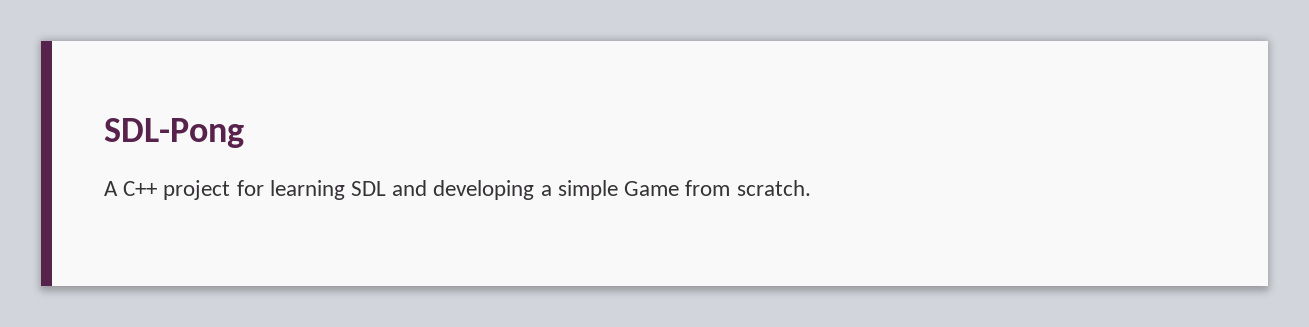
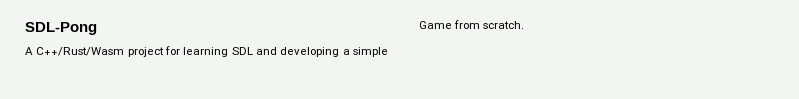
[123,181,158,196] C++ -> [36,47,125,56] C++/Rust/Wasm

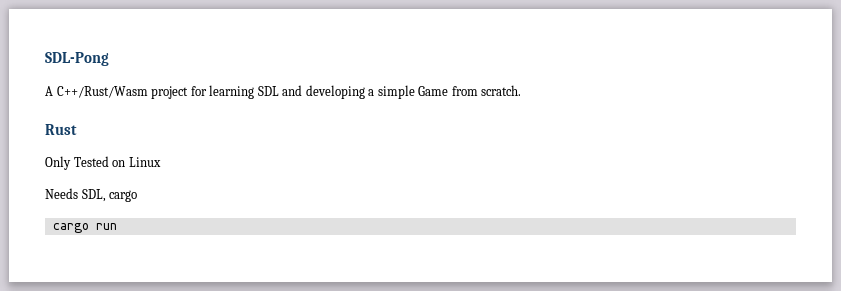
(525, 25) none -> [45,124,77,135] [45,156,161,170] [45,188,138,202] [52,223,117,233] // Rust // Only Tested on Linux // Needs SDL, cargo // cargo run

